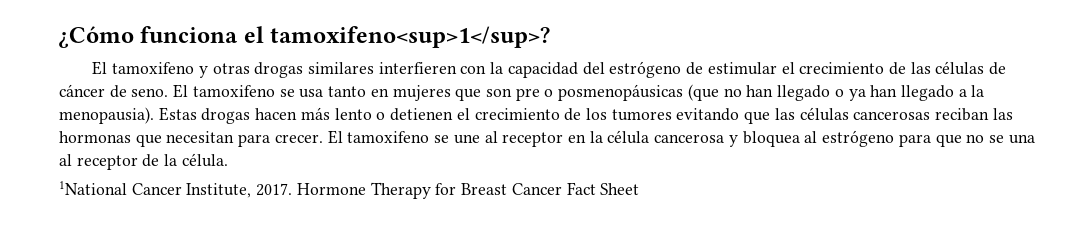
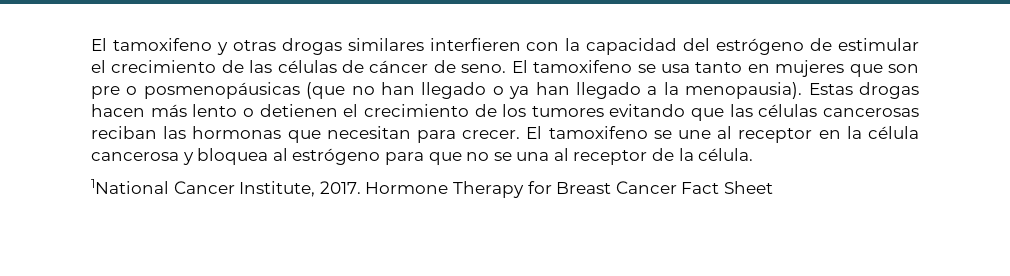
[59,26,551,48] ¿Cómo funciona el tamoxifeno<sup>1</sup>? // -> (91, 44) none

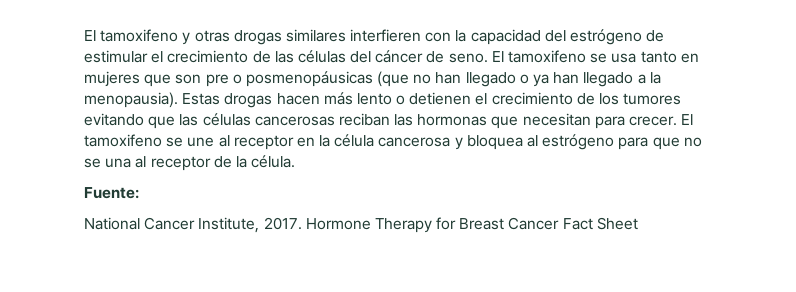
[342,60,365,73] de -> [350,51,372,63] del
[91,179,169,194] 1National -> [84,187,139,199] [84,217,140,230] Fuente: // National

